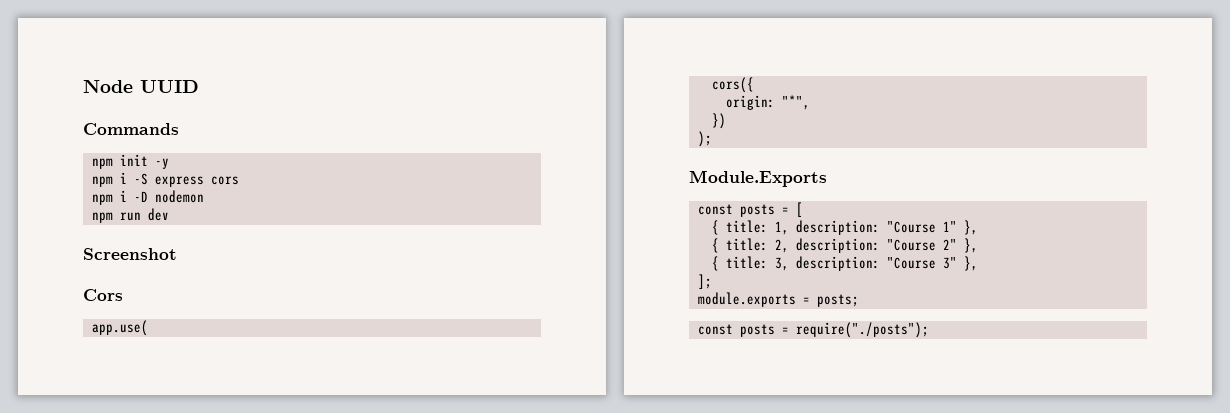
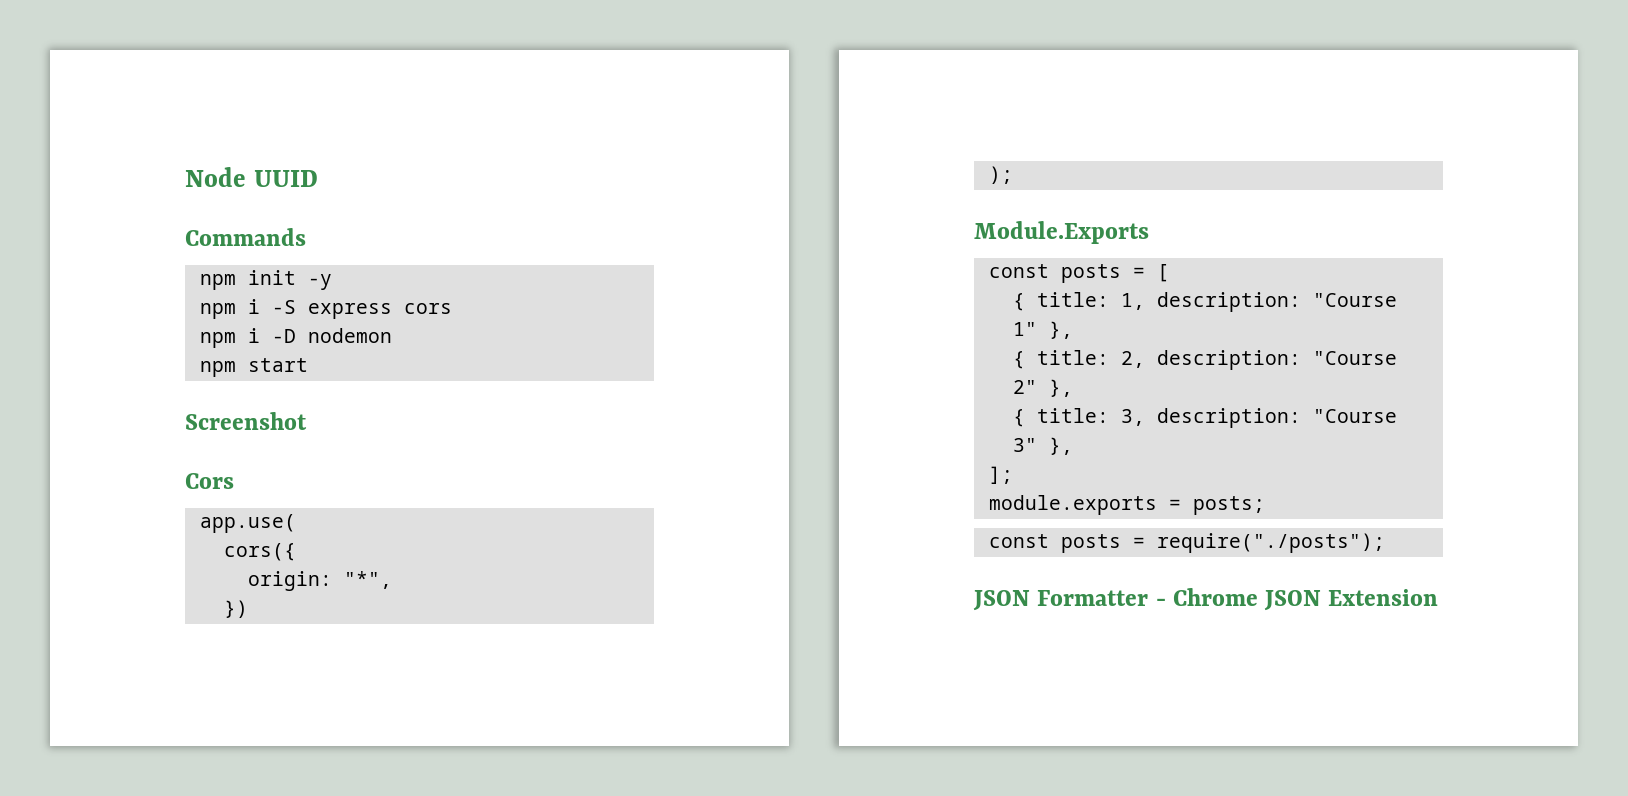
[119,208,169,221] run dev -> [247,358,308,372] start
(929, 330) none -> [973,588,1439,611] // JSON Formatter - Chrome JSON Extension

